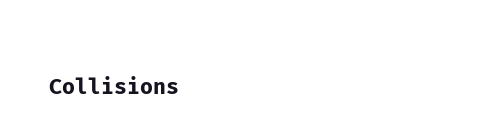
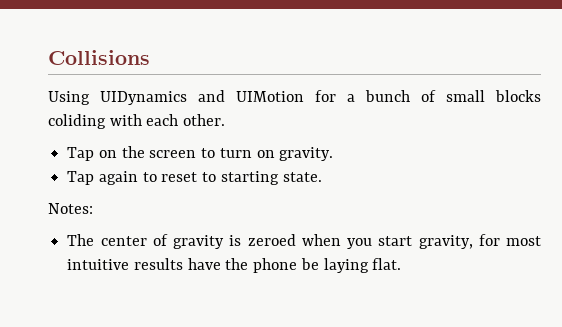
(179, 85) none -> [48,90,541,105] [48,114,226,129] [67,146,334,161] [67,171,322,185] [48,203,93,214] [67,234,541,249] [67,258,402,273] // Using UIDynamics and UIMotion for a bunch of small blocks coliding with each other. // Tap on the screen to turn on gravity. // Tap again to reset to starting state. // Notes: // The center of gravity is zeroed when you start gravity, for most intuitive results have the phone be laying flat.

